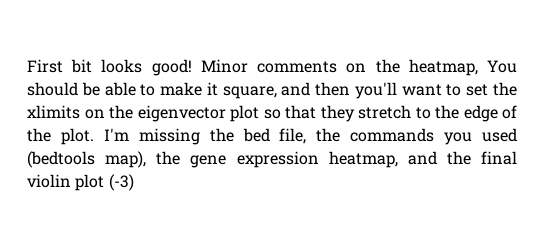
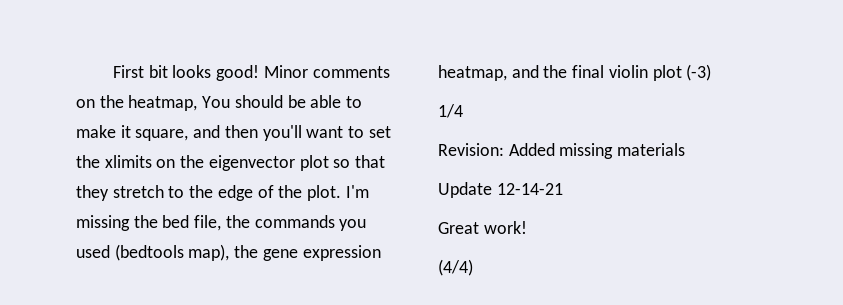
(134, 182) none -> [438,104,463,118] [438,143,686,159] [438,182,563,198] [438,221,527,234] [438,259,473,276] // 1/4 // Revision: Added missing materials // Update 12-14-21 // Great work! // (4/4)

